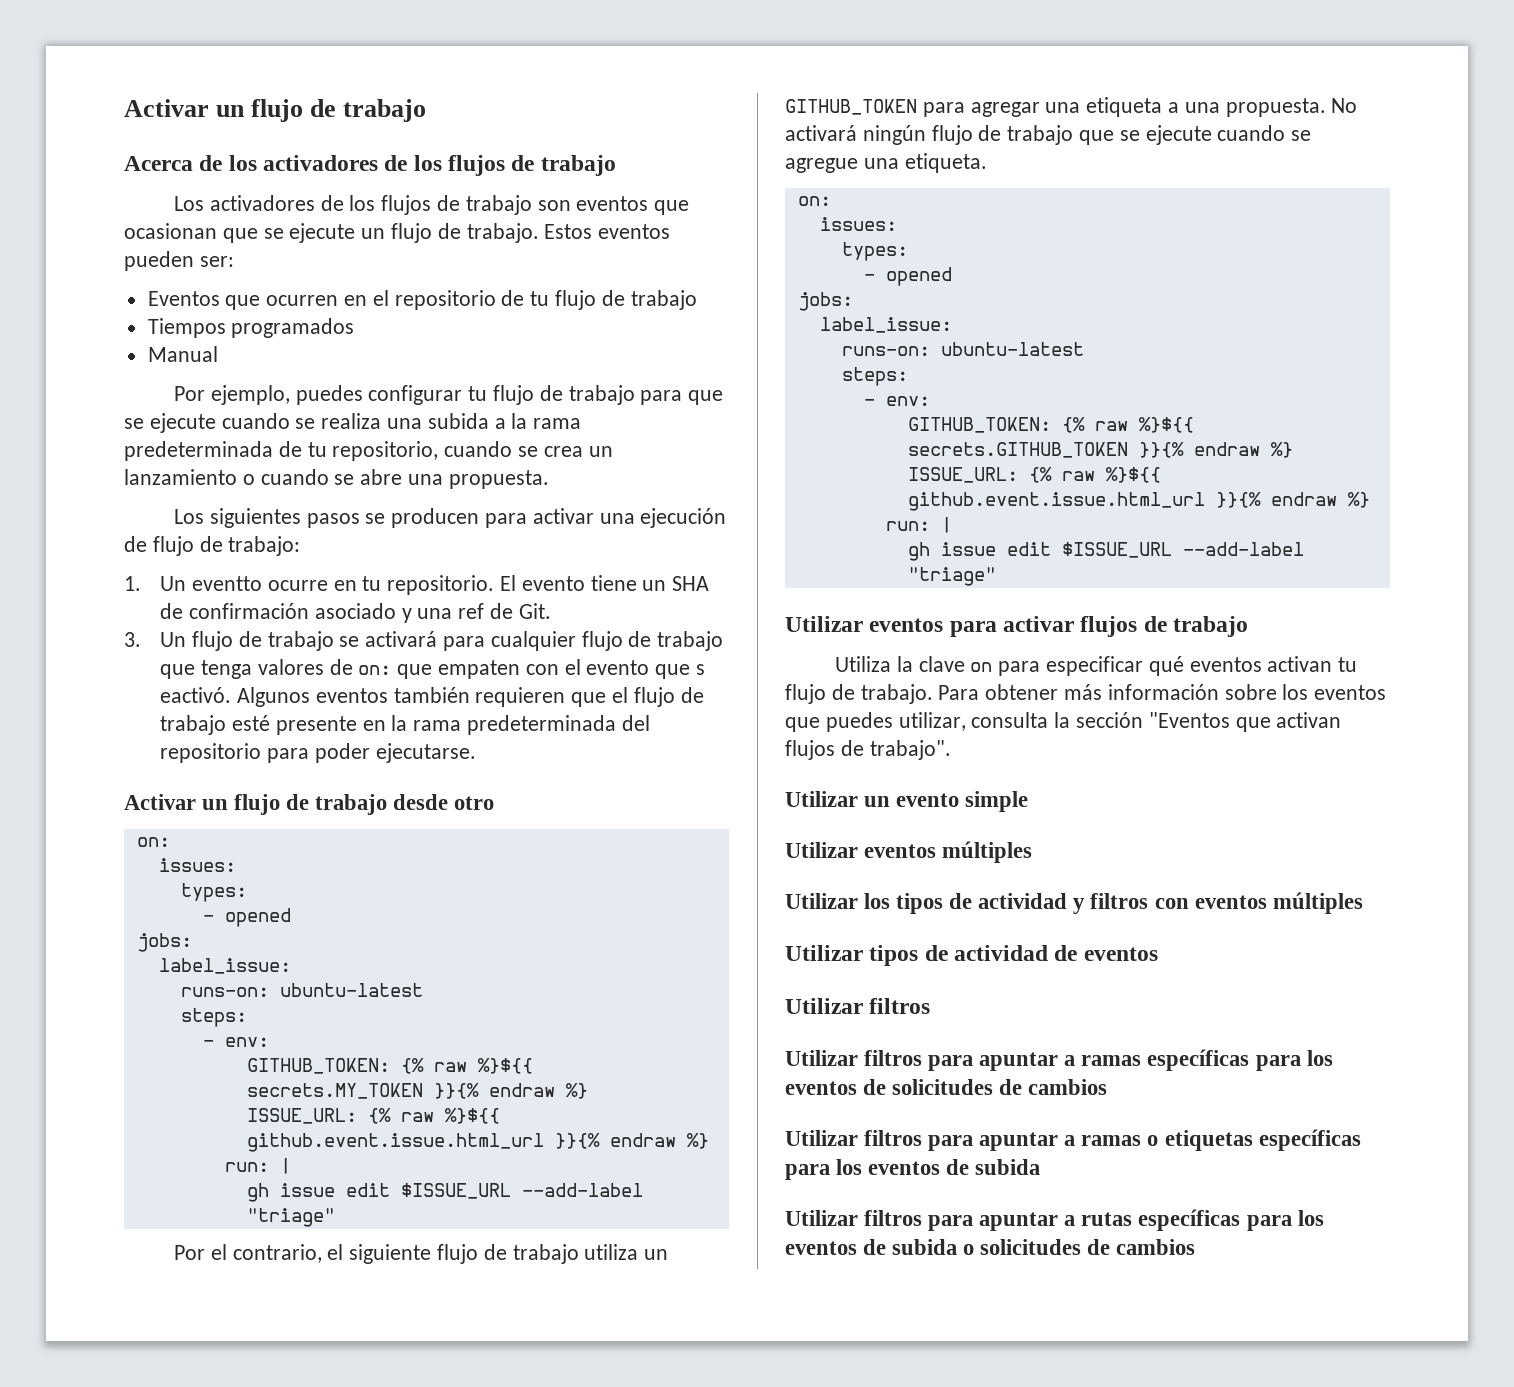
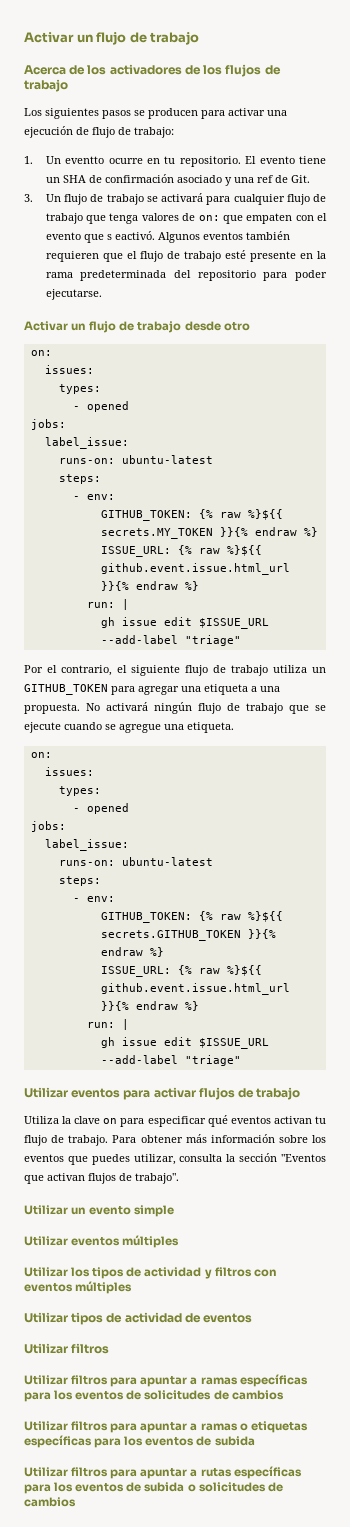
[173,195,690,215] [124,223,671,243] [124,251,234,271] [147,290,697,310] [147,318,355,338] [147,346,218,362] [173,385,724,405] [124,413,582,433] [124,441,613,461] [124,469,549,489] // Los activadores de los flujos de trabajo son eventos que ocasionan que se ejecute un flujo de trabajo. Estos eventos pueden ser: // Eventos que ocurren en el repositorio de tu flujo de trabajo // Tiempos programados // Manual // Por ejemplo, puedes configurar tu flujo de trabajo para que se ejecute cuando se realiza una subida a la rama predeterminada de tu repositorio, cuando se crea un lanzamiento o cuando se abre una propuesta. -> (68, 85) none

